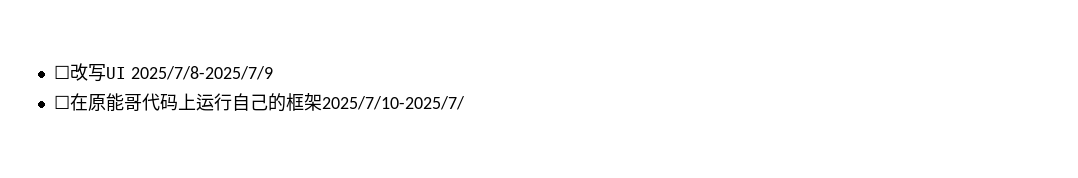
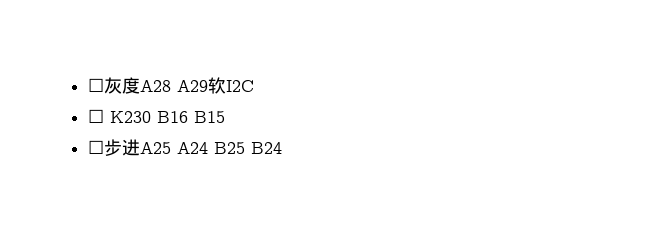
[53,63,273,82] [53,93,465,112] ☐改写UI 2025/7/8-2025/7/9 // ☐在原能哥代码上运行自己的框架2025/7/10-2025/7/ -> [88,77,255,94] [88,109,226,123] [88,139,283,156] ☐灰度A28 A29软I2C // ☐ K230 B16 B15 // ☐步进A25 A24 B25 B24

